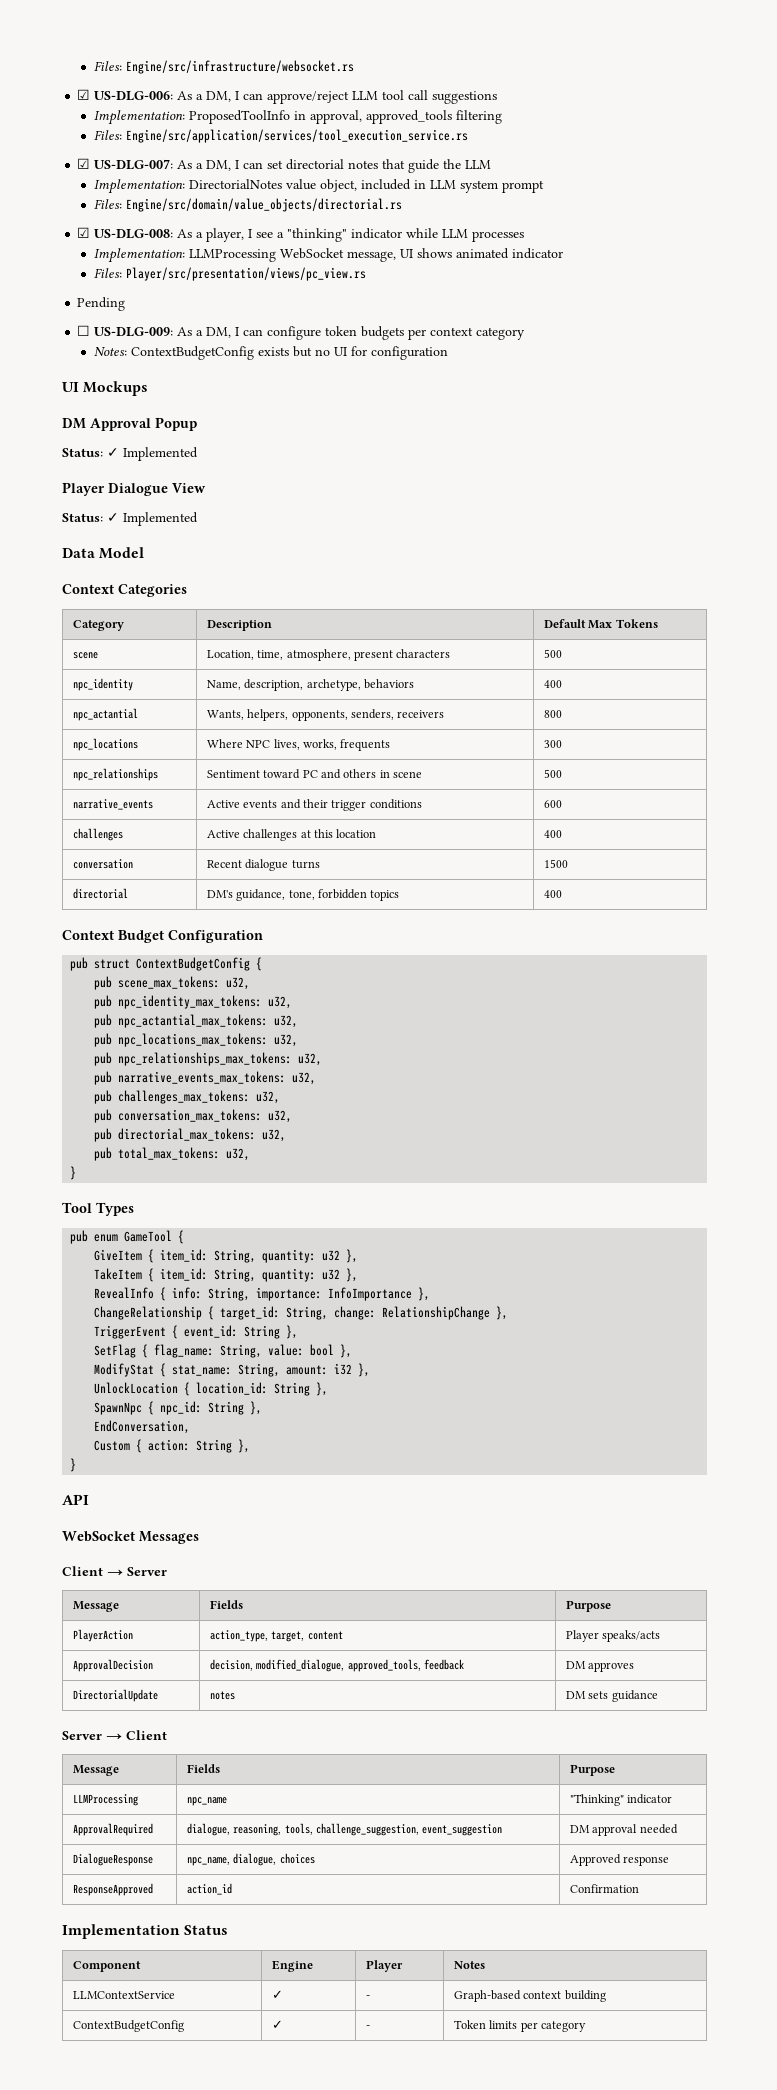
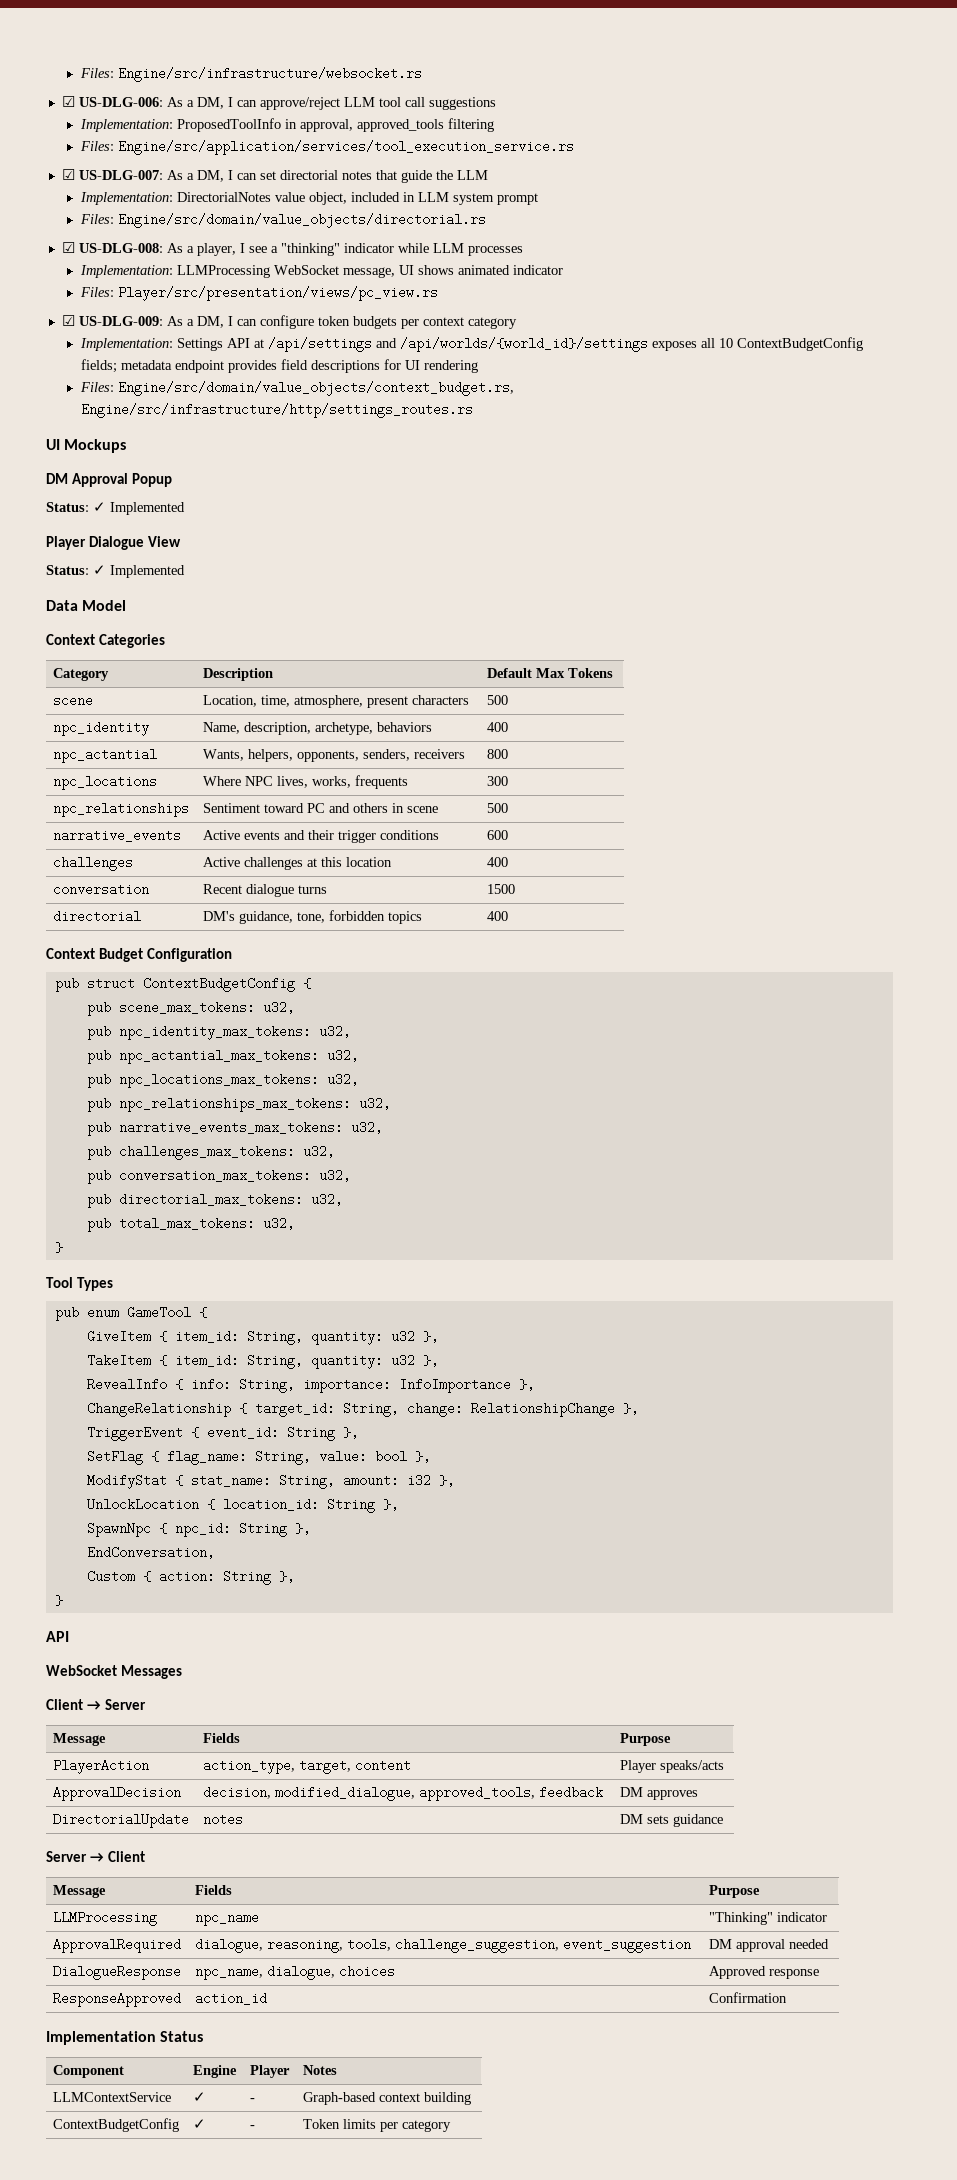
[77,297,126,311] [77,325,91,336] Pending // ☐ -> [61,315,75,326] ☑
[93,346,448,360] Notes: ContextBudgetConfig exists but no UI for configuration -> [79,337,863,352] [80,359,478,373] [79,381,514,396] [80,403,473,418] Implementation: Settings API at /api/settings and /api/worlds/{world_id}/settings exposes all 10 ContextBudgetConfig fields; metadata endpoint provides field descriptions for UI rendering // Files: Engine/src/domain/value_objects/context_budget.rs, Engine/src/infrastructure/http/settings_routes.rs

